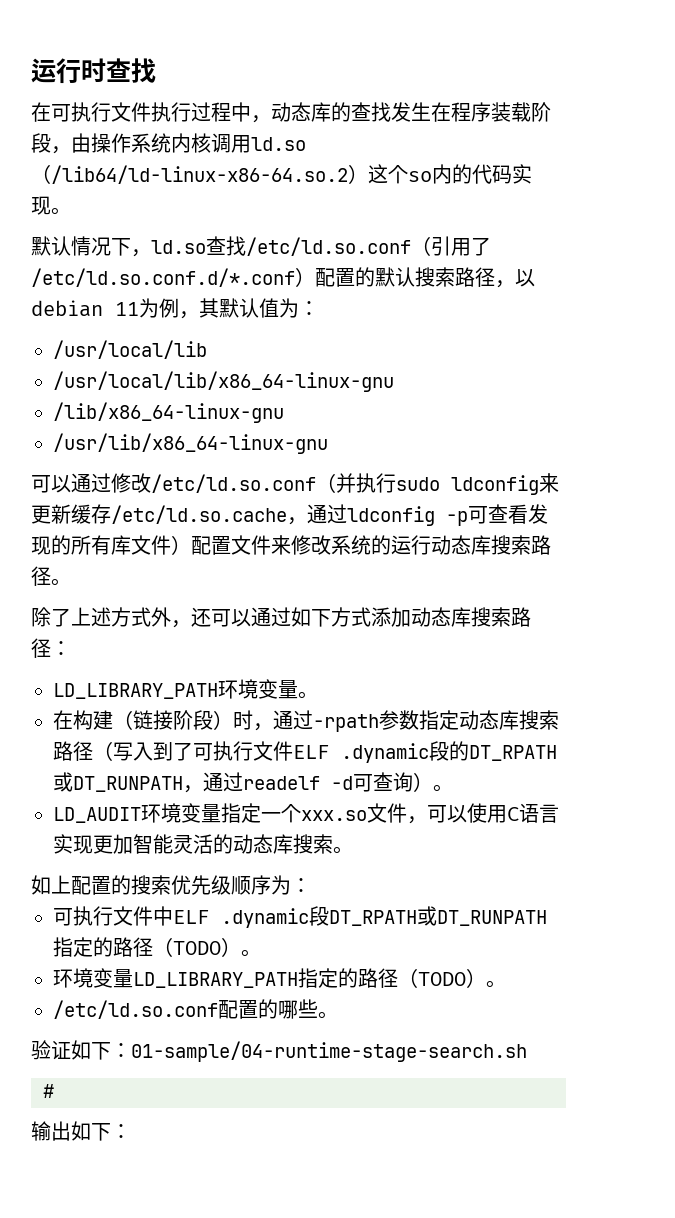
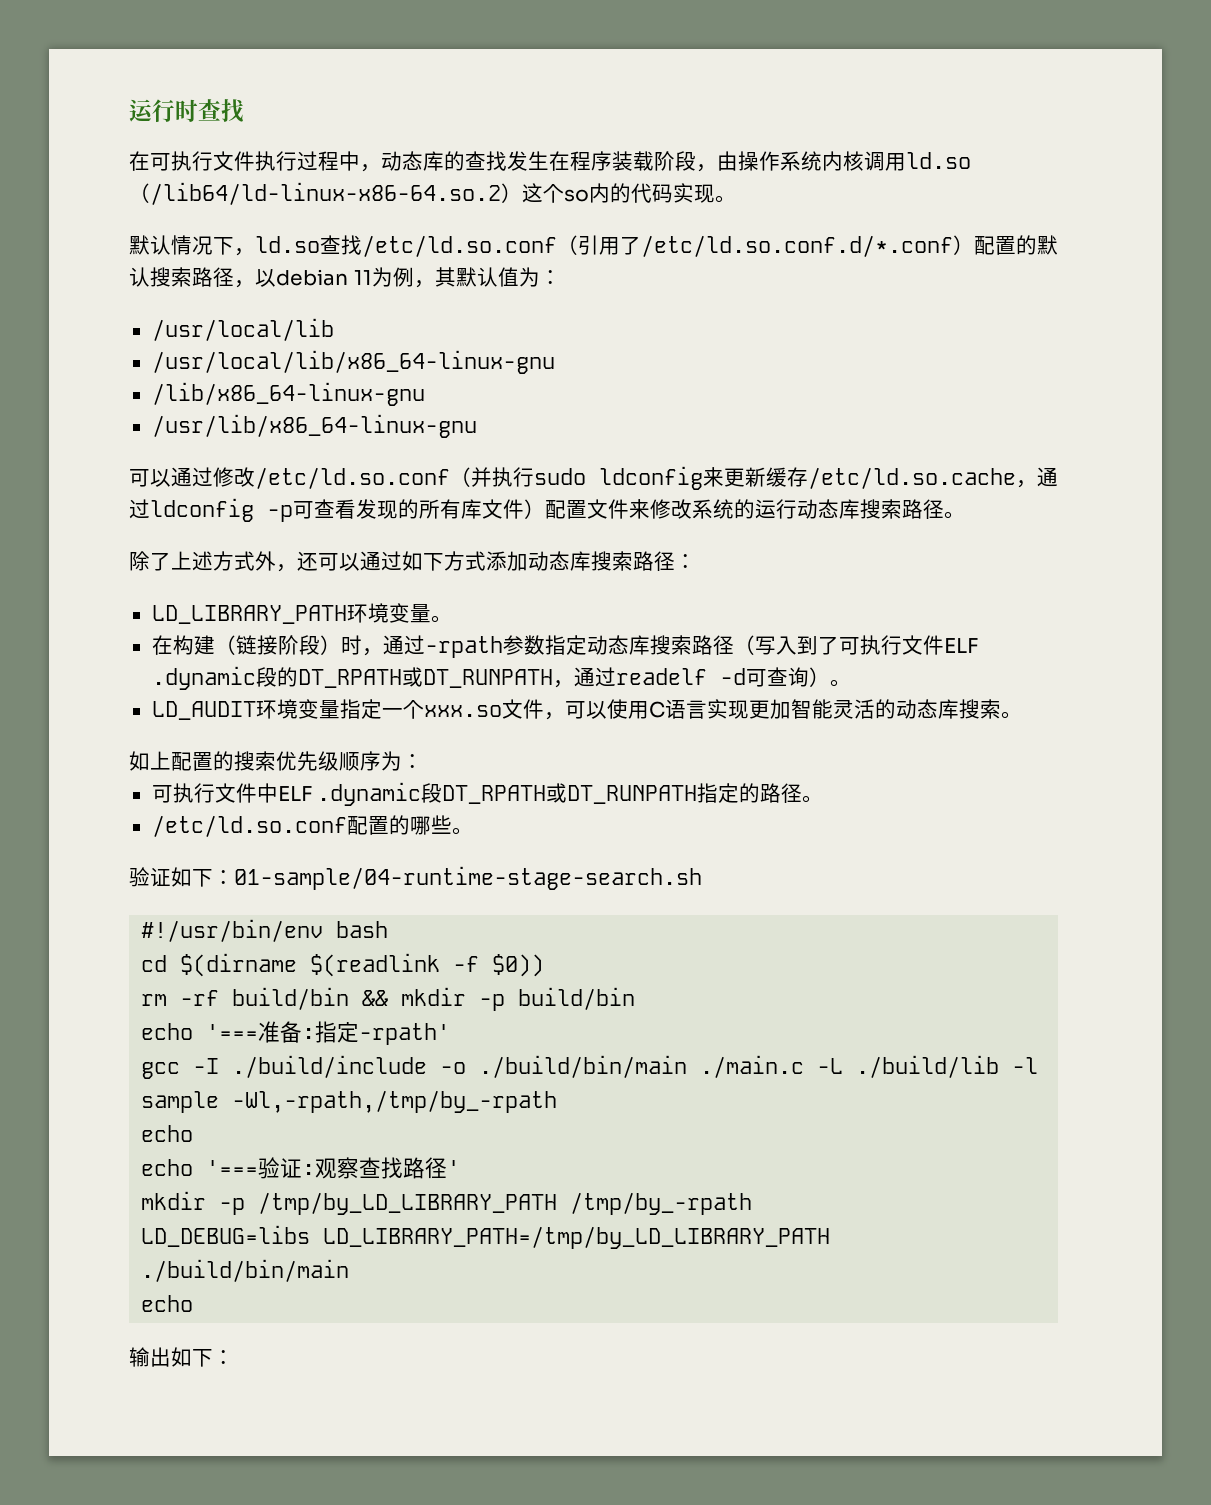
[153,937,261,957] [53,968,486,988] （TODO）。 // 环境变量LD_LIBRARY_PATH指定的路径（TODO） -> (803, 793) none
[43,1084,54,1098] # -> [141,919,389,942] [141,953,545,977] [141,987,636,1011] [141,1021,451,1045] [141,1055,1039,1079] [141,1090,558,1113] [141,1125,194,1142] [141,1157,461,1179] [141,1191,753,1215] [141,1225,831,1249] [141,1259,350,1282] [141,1295,194,1312] #!/usr/bin/env bash // cd $(dirname $(readlink -f $0)) // rm -rf build/bin && mkdir -p build/bin // echo '===准备:指定-rpath' // gcc -I ./build/include -o ./build/bin/main ./main.c -L ./build/lib -l sample -Wl,-rpath,/tmp/by_-rpath // echo // echo '===验证:观察查找路径' // mkdir -p /tmp/by_LD_LIBRARY_PATH /tmp/by_-rpath // LD_DEBUG=libs LD_LIBRARY_PATH=/tmp/by_LD_LIBRARY_PATH ./build/bin/main // echo

